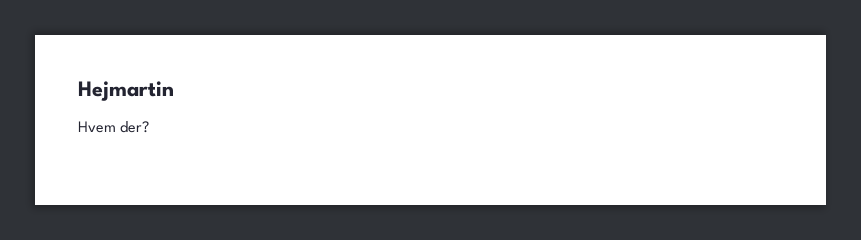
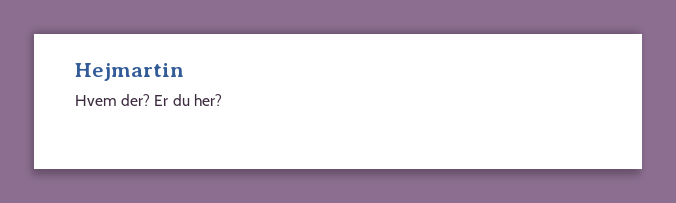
(150, 127) none -> [154,94,222,106] Er du her?

